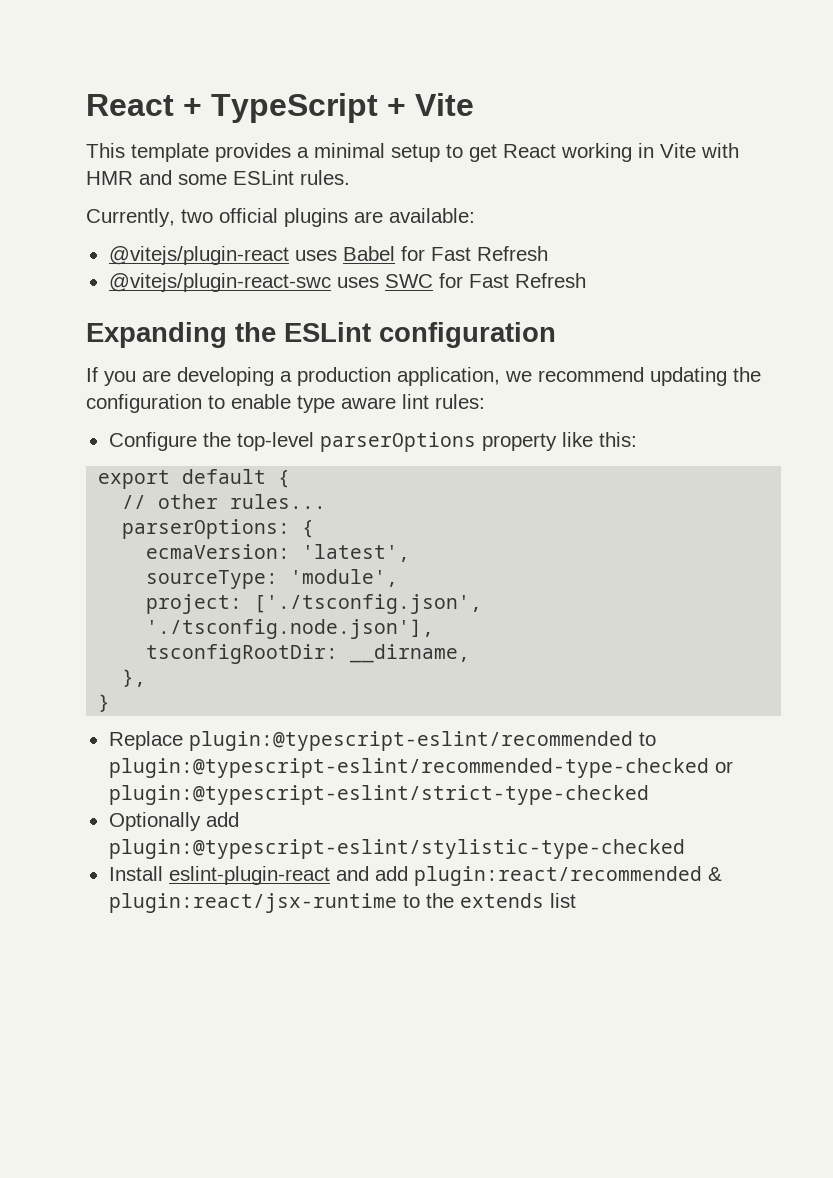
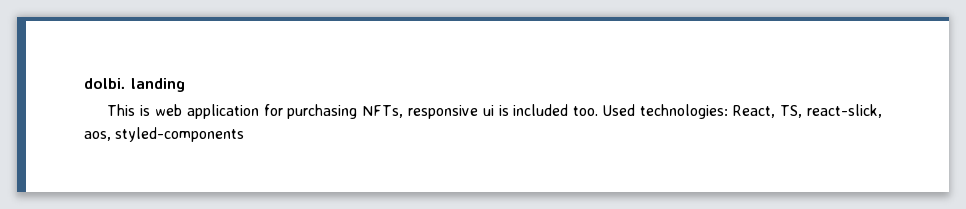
[86,93,474,123] [86,143,739,162] [86,170,350,185] [86,208,475,227] [108,246,548,265] [108,273,586,292] [86,322,556,348] [86,367,761,386] [86,394,485,413] [108,432,637,452] [98,469,291,489] [122,494,327,509] [122,519,315,539] [146,544,411,562] [146,569,399,589] [146,594,483,614] [146,619,435,639] [146,644,471,664] [122,669,147,687] [98,694,111,712] [108,731,656,751] [108,758,733,778] [108,785,649,805] [108,812,239,831] [108,839,685,859] [108,866,722,886] [108,893,576,913] React + TypeScript + Vite // This template provides a minimal setup to get React working in Vite with HMR and some ESLint rules. // Currently, two official plugins are available: // @vitejs/plugin-react uses Babel for Fast Refresh // @vitejs/plugin-react-swc uses SWC for Fast Refresh // Expanding the ESLint configuration // If you are developing a production application, we recommend updating the configuration to enable type aware lint rules: // Configure the top-level parserOptions property like this: // export default { // // other rules... // parserOptions: { // ecmaVersion: 'latest', // sourceType: 'module', // project: ['./tsconfig.json', './tsconfig.node.json'], // tsconfigRootDir: __dirname, // }, // } // Replace plugin:@typescript-eslint/recommended to plugin:@typescript-eslint/recommended-type-checked or plugin:@typescript-eslint/strict-type-checked // Optionally add plugin:@typescript-eslint/stylistic-type-checked // Install eslint-plugin-react and add plugin:react/recommended & plugin:react/jsx-runtime to the extends list -> [84,78,185,92] [107,104,882,119] [84,127,245,142] dolbi. landing // This is web application for purchasing NFTs, responsive ui is included too. Used technologies: React, TS, react-slick, aos, styled-components

